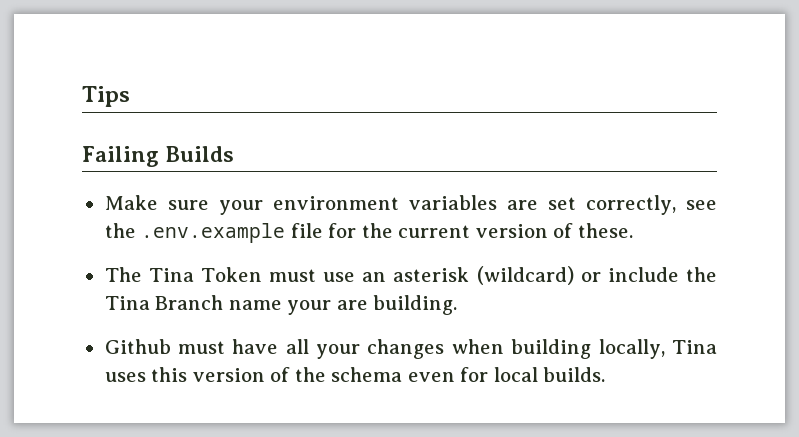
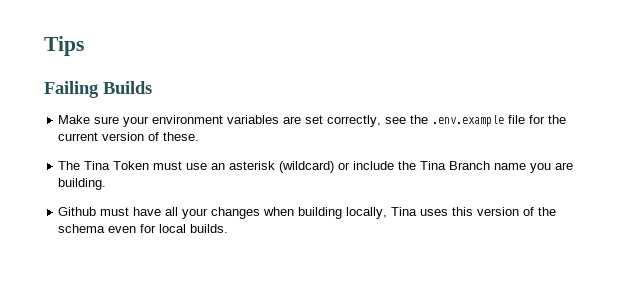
[287,300,332,315] your -> [530,163,552,173] you

